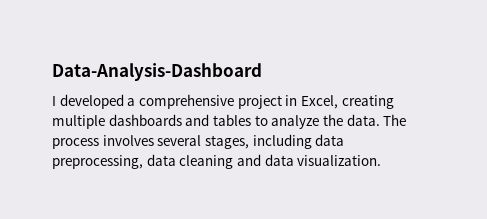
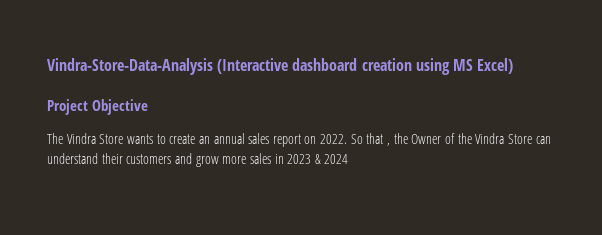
[52,63,262,81] [52,94,394,109] [52,114,407,129] [52,134,345,149] [52,154,382,169] Data-Analysis-Dashboard // I developed a comprehensive project in Excel, creating multiple dashboards and tables to analyze the data. The process involves several stages, including data preprocessing, data cleaning and data visualization. -> [47,58,514,75] [47,99,149,115] [47,133,551,147] [47,153,349,167] Vindra-Store-Data-Analysis (Interactive dashboard creation using MS Excel) // Project Objective // The Vindra Store wants to create an annual sales report on 2022. So that , the Owner of the Vindra Store can understand their customers and grow more sales in 2023 & 2024

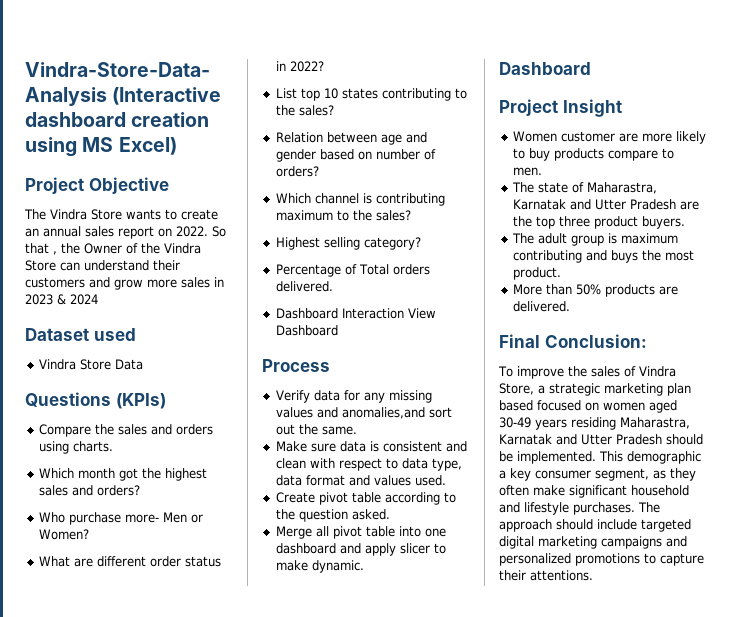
(349, 159) none -> [25,328,136,341] [38,359,143,370] [25,392,166,409] [38,424,213,437] [38,441,113,454] [38,468,207,481] [38,485,140,496] [38,512,203,525] [38,529,89,540] [38,556,221,567] [275,61,324,72] [275,88,467,101] [275,105,334,116] [275,132,427,145] [275,149,436,162] [275,166,319,177] [275,193,445,206] [275,210,411,221] [275,237,421,250] [275,264,430,277] [275,281,333,292] [275,308,436,319] [275,325,338,336] [262,359,330,372] [275,390,432,403] [275,407,452,419] [275,424,357,435] [275,441,467,452] [275,458,462,471] [275,475,446,486] [275,492,456,505] [275,509,390,522] [275,526,446,539] [275,543,446,556] [275,560,364,573] [499,62,591,75] [499,99,622,117] [512,131,706,144] [512,148,674,161] [512,167,542,176] [511,182,657,194] [512,199,699,210] [512,216,685,229] [511,233,678,246] [512,250,694,263] [512,267,561,280] [512,284,678,297] [512,301,570,312] [499,334,647,348] [498,366,676,379] [499,383,691,396] [499,400,677,413] [499,417,690,430] [499,434,703,445] [499,451,701,464] [499,468,696,481] [499,485,689,498] [499,502,660,515] [499,519,691,532] [499,536,687,549] [499,553,704,566] [499,570,593,581] // Dataset used // Vindra Store Data // Questions (KPIs) // Compare the sales and orders using charts. // Which month got the highest sales and orders? // Who purchase more- Men or Women? // What are different order status in 2022? // List top 10 states contributing to the sales? // Relation between age and gender based on number of orders? // Which channel is contributing maximum to the sales? // Highest selling category? // Percentage of Total orders delivered. // Dashboard Interaction View Dashboard // Process // Verify data for any missing values and anomalies,and sort out the same. // Make sure data is consistent and clean with respect to data type, data format and values used. // Create pivot table according to the question asked. // Merge all pivot table into one dashboard and apply slicer to make dynamic. // Dashboard // Project Insight // Women customer are more likely to buy products compare to men. // The state of Maharastra, Karnatak and Utter Pradesh are the top three product buyers. // The adult group is maximum contributing and buys the most product. // More than 50% products are delivered. // Final Conclusion: // To improve the sales of Vindra Store, a strategic marketing plan based focused on women aged 30-49 years residing Maharastra, Karnatak and Utter Pradesh should be implemented. This demographic a key consumer segment, as they often make significant household and lifestyle purchases. The approach should include targeted digital marketing campaigns and personalized promotions to capture their attentions.

